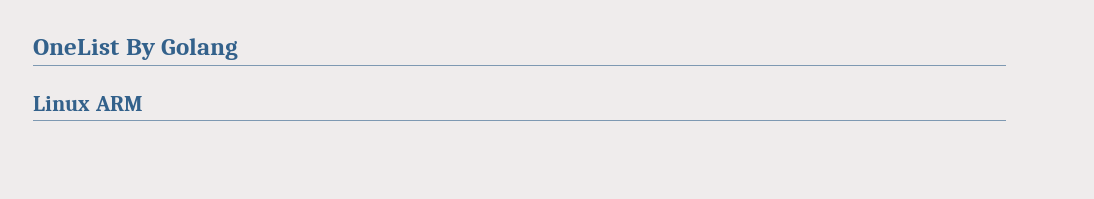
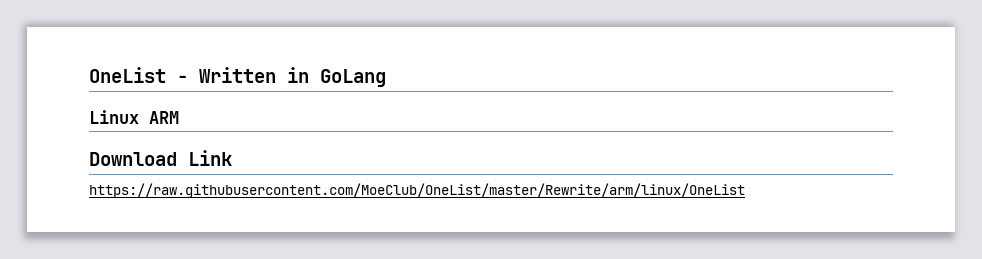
[125,38,239,60] By Golang -> [177,67,386,87] - Written in GoLang
(143, 103) none -> [89,150,232,166] [89,183,745,198] // Download Link // https://raw.githubusercontent.com/MoeClub/OneList/master/Rewrite/arm/linux/OneList

